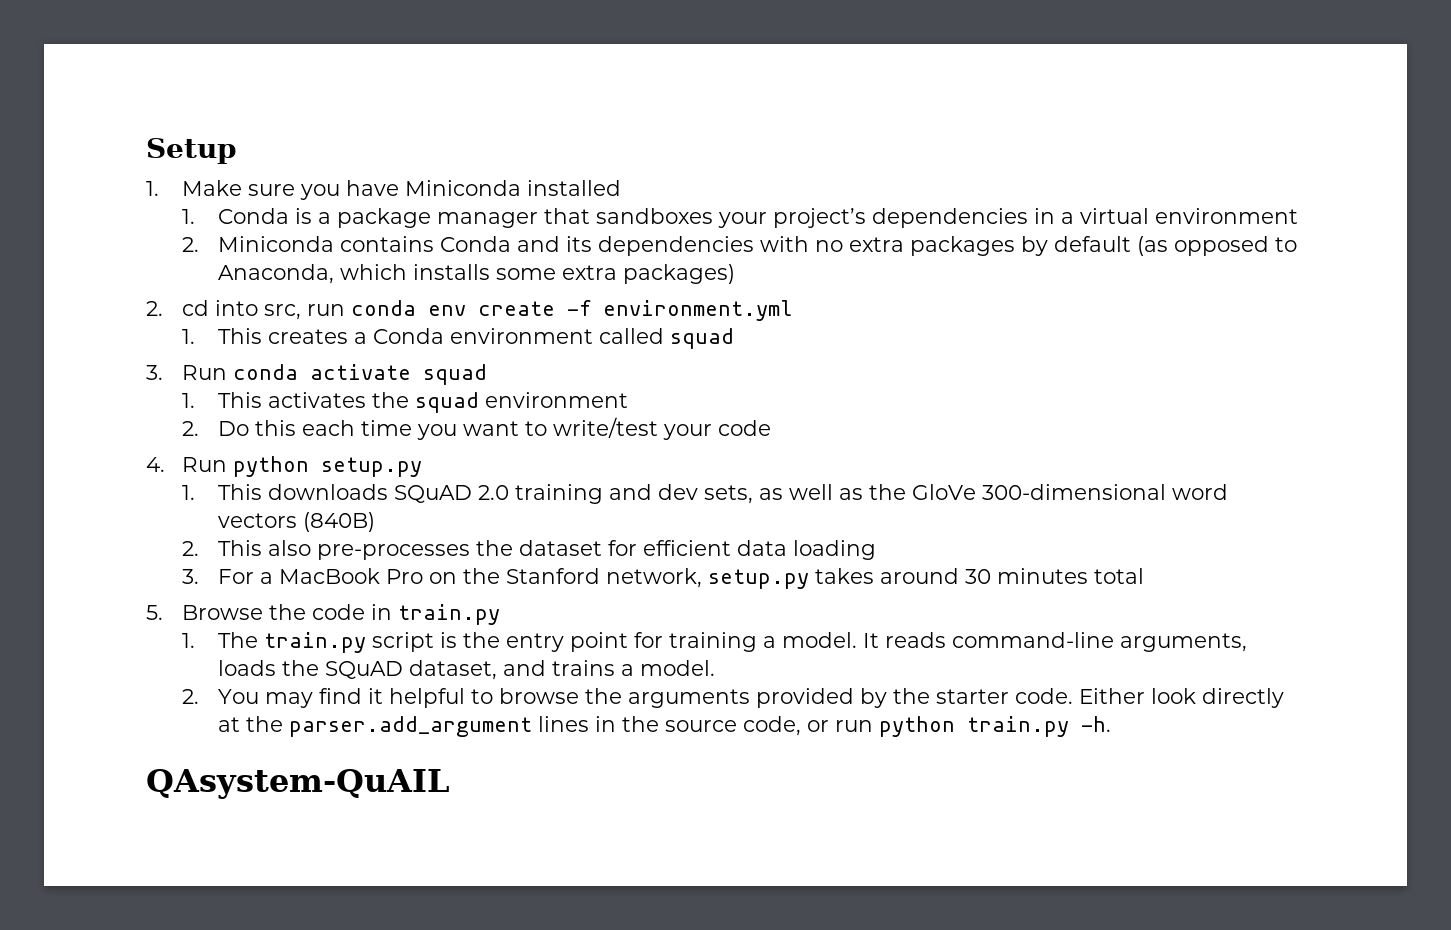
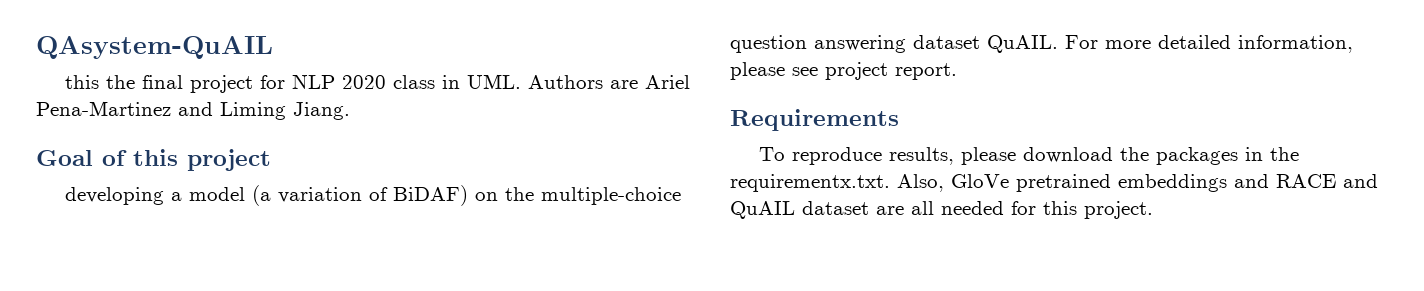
[146,138,237,164] [146,180,621,200] [181,208,1298,228] [181,236,1297,256] [217,264,735,284] [146,300,793,321] [181,328,734,349] [146,364,487,385] [181,392,628,413] [181,417,771,440] [146,456,422,477] [181,484,1228,504] [217,512,375,532] [181,540,876,560] [181,568,1144,589] [146,604,500,625] [181,632,1247,653] [217,660,715,680] [181,688,1284,708] [217,716,1111,737] [146,769,450,799] Setup // 1. Make sure you have Miniconda installed // 1. Conda is a package manager that sandboxes your project’s dependencies in a virtual environment // 2. Miniconda contains Conda and its dependencies with no extra packages by default (as opposed to Anaconda, which installs some extra packages) // 2. cd into src, run conda env create -f environment.yml // 1. This creates a Conda environment called squad // 3. Run conda activate squad // 1. This activates the squad environment // 2. Do this each time you want to write/test your code // 4. Run python setup.py // 1. This downloads SQuAD 2.0 training and dev sets, as well as the GloVe 300-dimensional word vectors (840B) // 2. This also pre-processes the dataset for efficient data loading // 3. For a MacBook Pro on the Stanford network, setup.py takes around 30 minutes total // 5. Browse the code in train.py // 1. The train.py script is the entry point for training a model. It reads command-line arguments, loads the SQuAD dataset, and trains a model. // 2. You may find it helpful to browse the arguments provided by the starter code. Either look directly at the parser.add_argument lines in the source code, or run python train.py -h. // QAsystem-QuAIL -> [36,36,273,59] [64,74,690,93] [36,101,350,120] [36,149,271,171] [64,185,681,206] [730,35,1353,53] [730,62,957,80] [730,109,899,131] [758,147,1299,165] [730,174,1378,192] [730,201,1153,219] QAsystem-QuAIL // this the final project for NLP 2020 class in UML. Authors are Ariel Pena-Martinez and Liming Jiang. // Goal of this project // developing a model (a variation of BiDAF) on the multiple-choice question answering dataset QuAIL. For more detailed information, please see project report. // Requirements // To reproduce results, please download the packages in the requirementx.txt. Also, GloVe pretrained embeddings and RACE and QuAIL dataset are all needed for this project.

